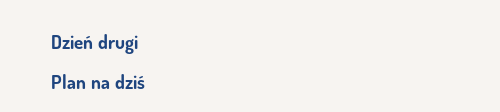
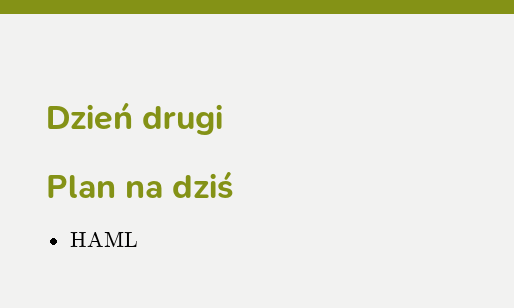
(146, 81) none -> [69,231,138,247] // HAML

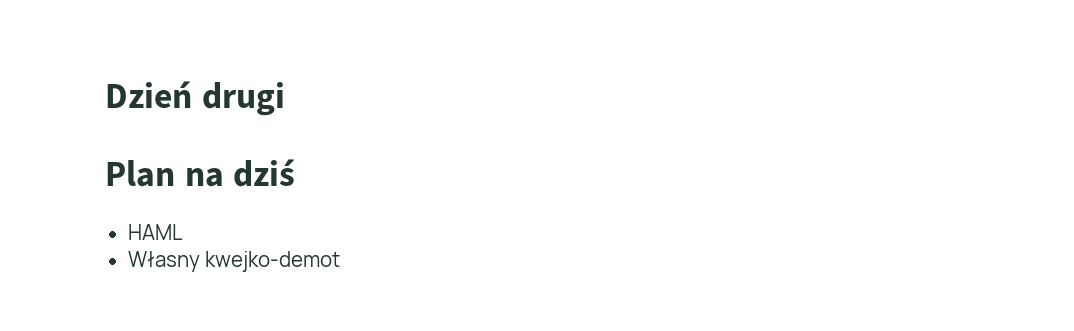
(138, 239) none -> [127,251,341,272] // Własny kwejko-demot

